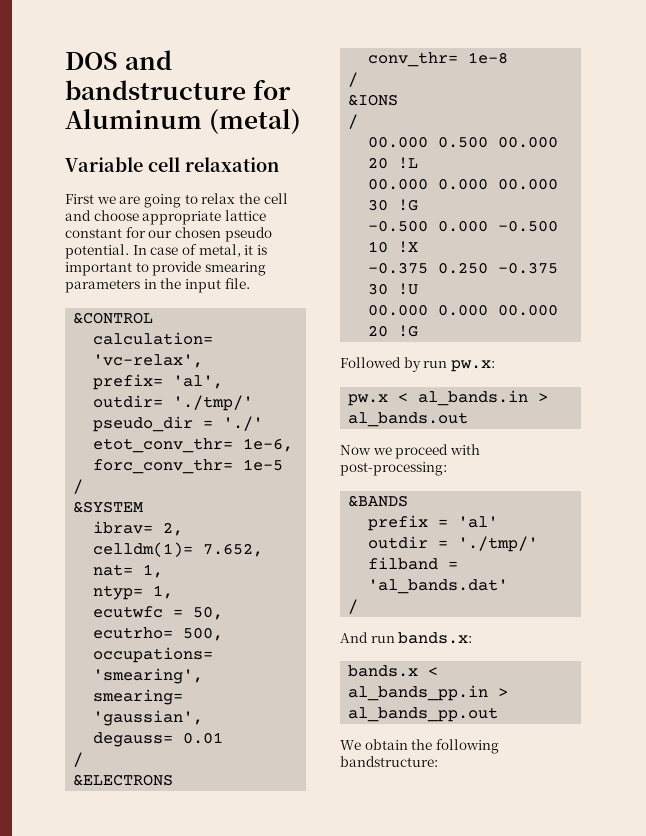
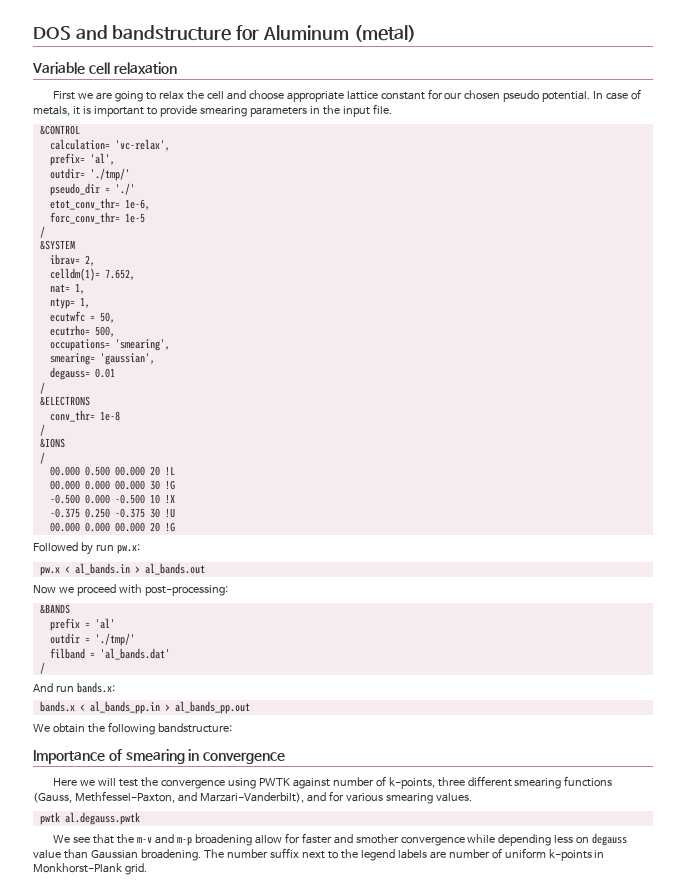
[198,244,241,257] metal, -> [33,106,70,116] metals,
(438, 761) none -> [33,749,286,764] [52,776,613,789] [33,791,472,804] [39,812,140,825] [52,833,628,846] [33,848,605,861] [33,863,147,875] // Importance of smearing in convergence // Here we will test the convergence using PWTK against number of k-points, three different smearing functions (Gauss, Methfessel-Paxton, and Marzari-Vanderbilt), and for various smearing values. // pwtk al.degauss.pwtk // We see that the m-v and m-p broadening allow for faster and smother convergence while depending less on degauss value than Gaussian broadening. The number suffix next to the legend labels are number of uniform k-points in Monkhorst-Plank grid.

